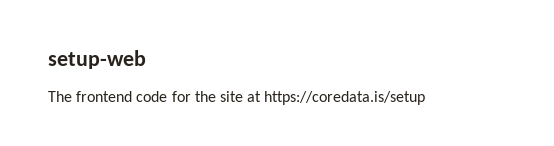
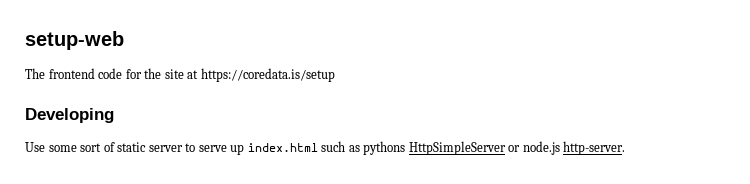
(426, 98) none -> [25,108,114,123] [25,141,626,155] // Developing // Use some sort of static server to serve up index.html such as pythons HttpSimpleServer or node.js http-server.

